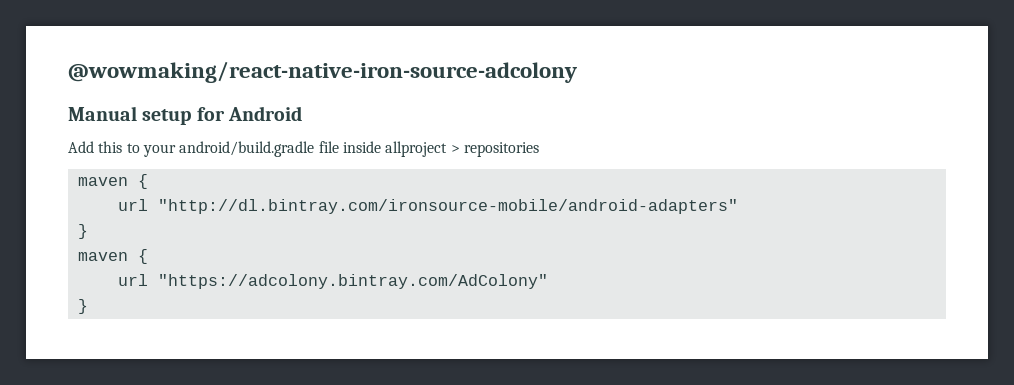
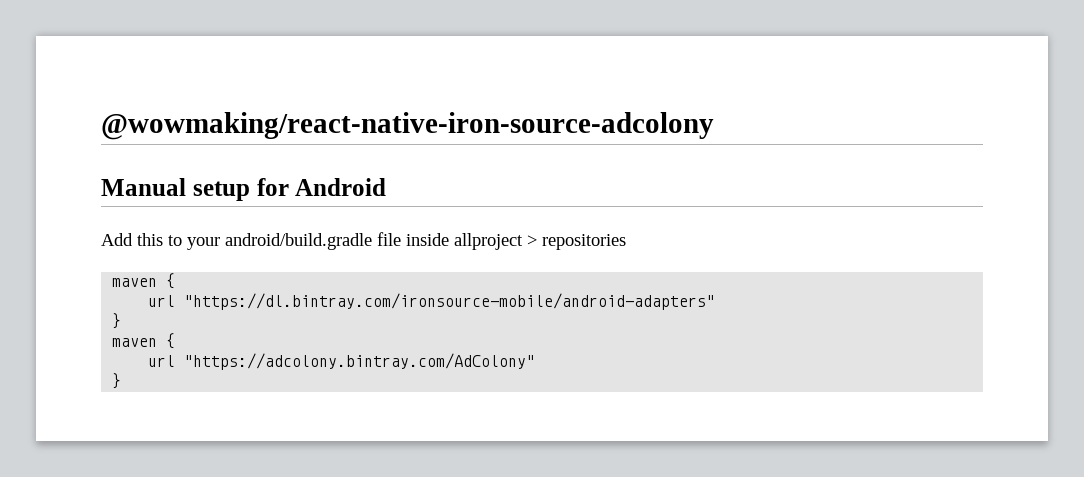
[157,199,738,214] "http://dl.bintray.com/ironsource-mobile/android-adapters" -> [184,293,716,310] "https://dl.bintray.com/ironsource-mobile/android-adapters"

